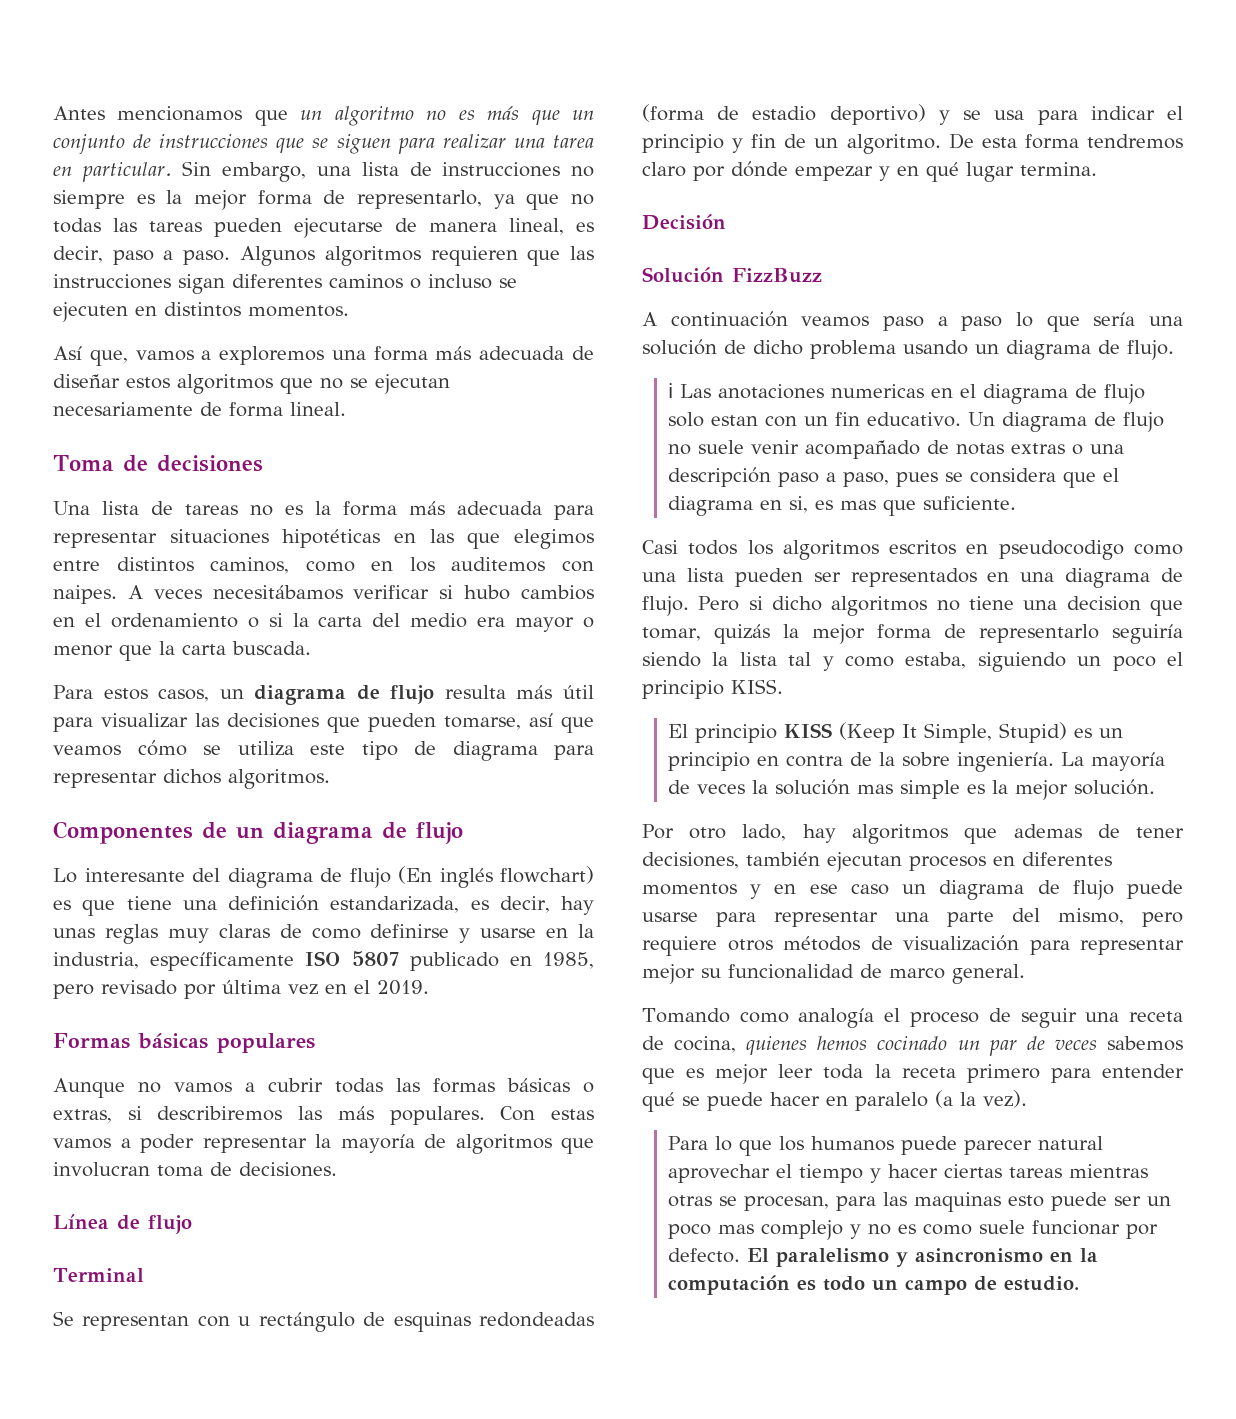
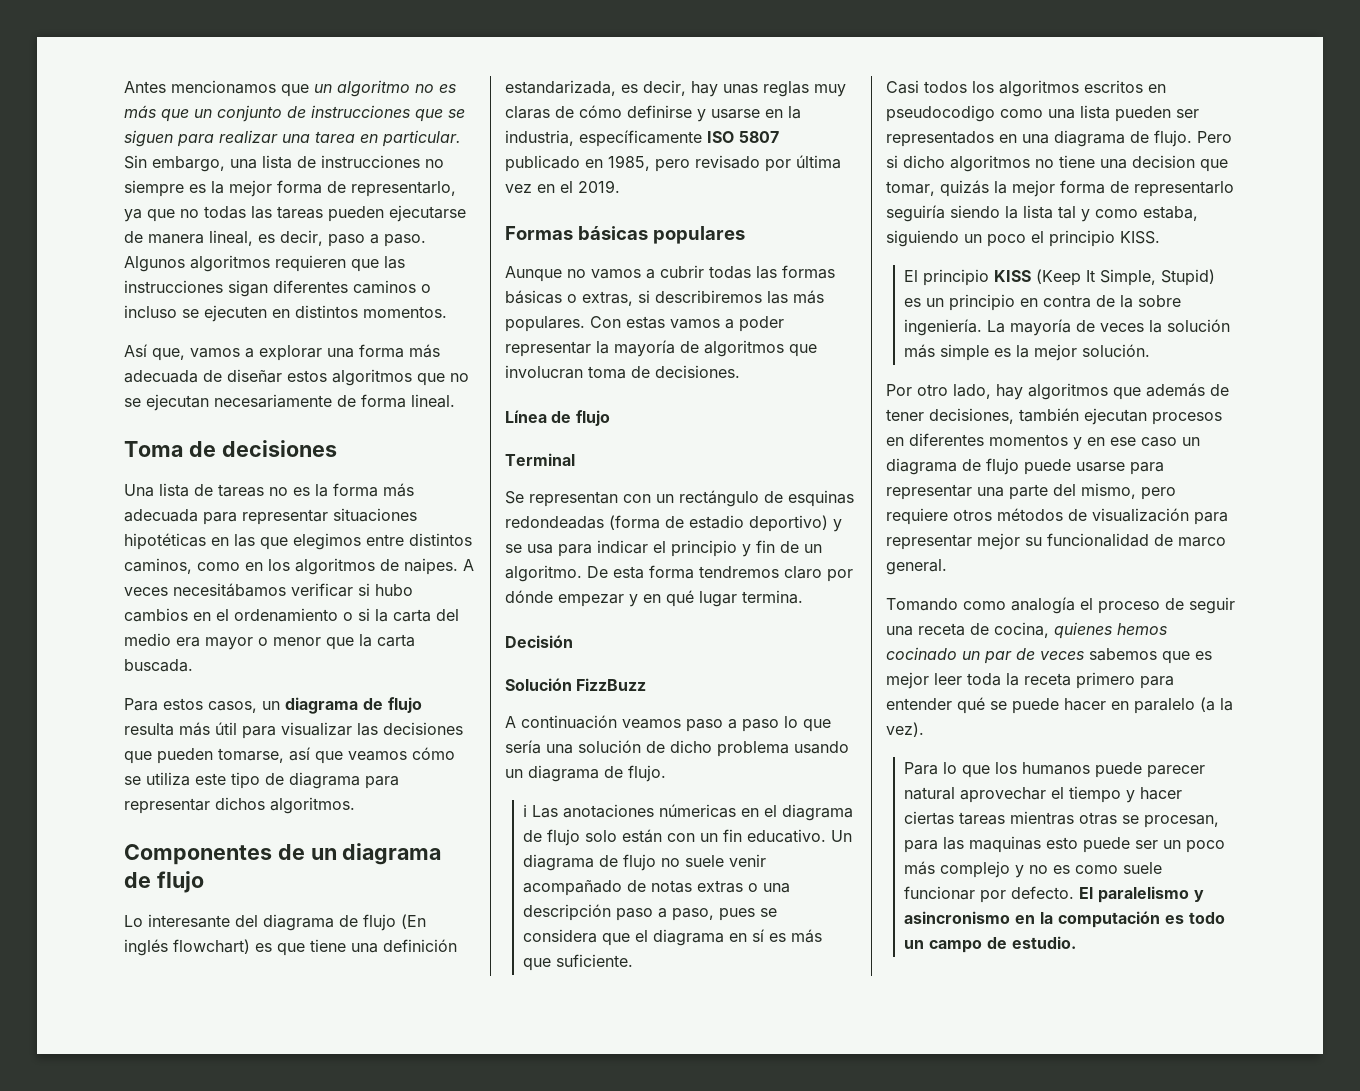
[219,346,325,365] exploremos -> [259,345,322,361] explorar
[451,557,594,572] auditemos con -> [295,558,399,575] algoritmos de
[311,928,361,939] como -> [579,105,622,118] cómo
[238,1316,251,1326] u -> [656,494,674,503] un
[831,384,925,398] numericas -> [659,804,737,818] númericas
[711,415,759,426] estan -> [622,829,663,843] están
[789,496,877,513] si, es mas -> [752,929,823,943] sí es más
[857,784,894,794] mas -> [904,344,936,358] más
[1013,824,1082,838] ademas -> [1146,383,1205,397] además
[718,1224,755,1234] mas -> [904,861,936,875] más

